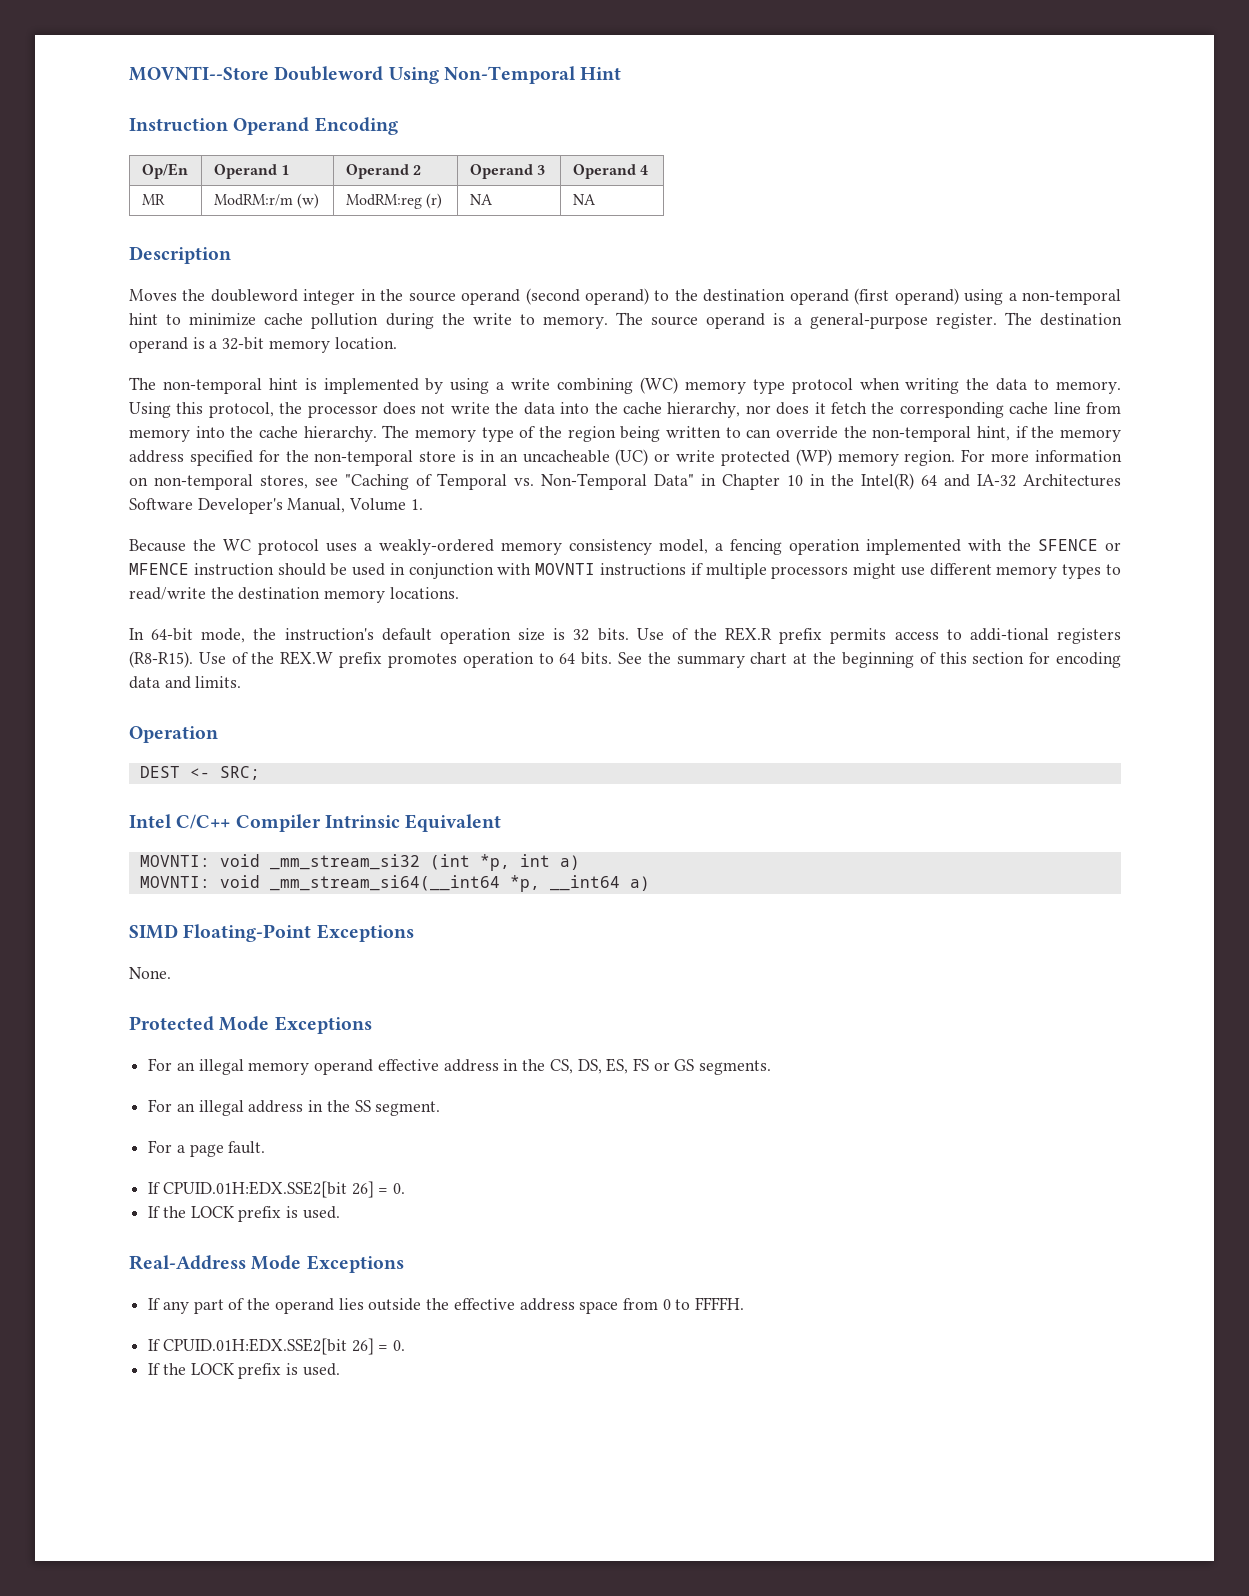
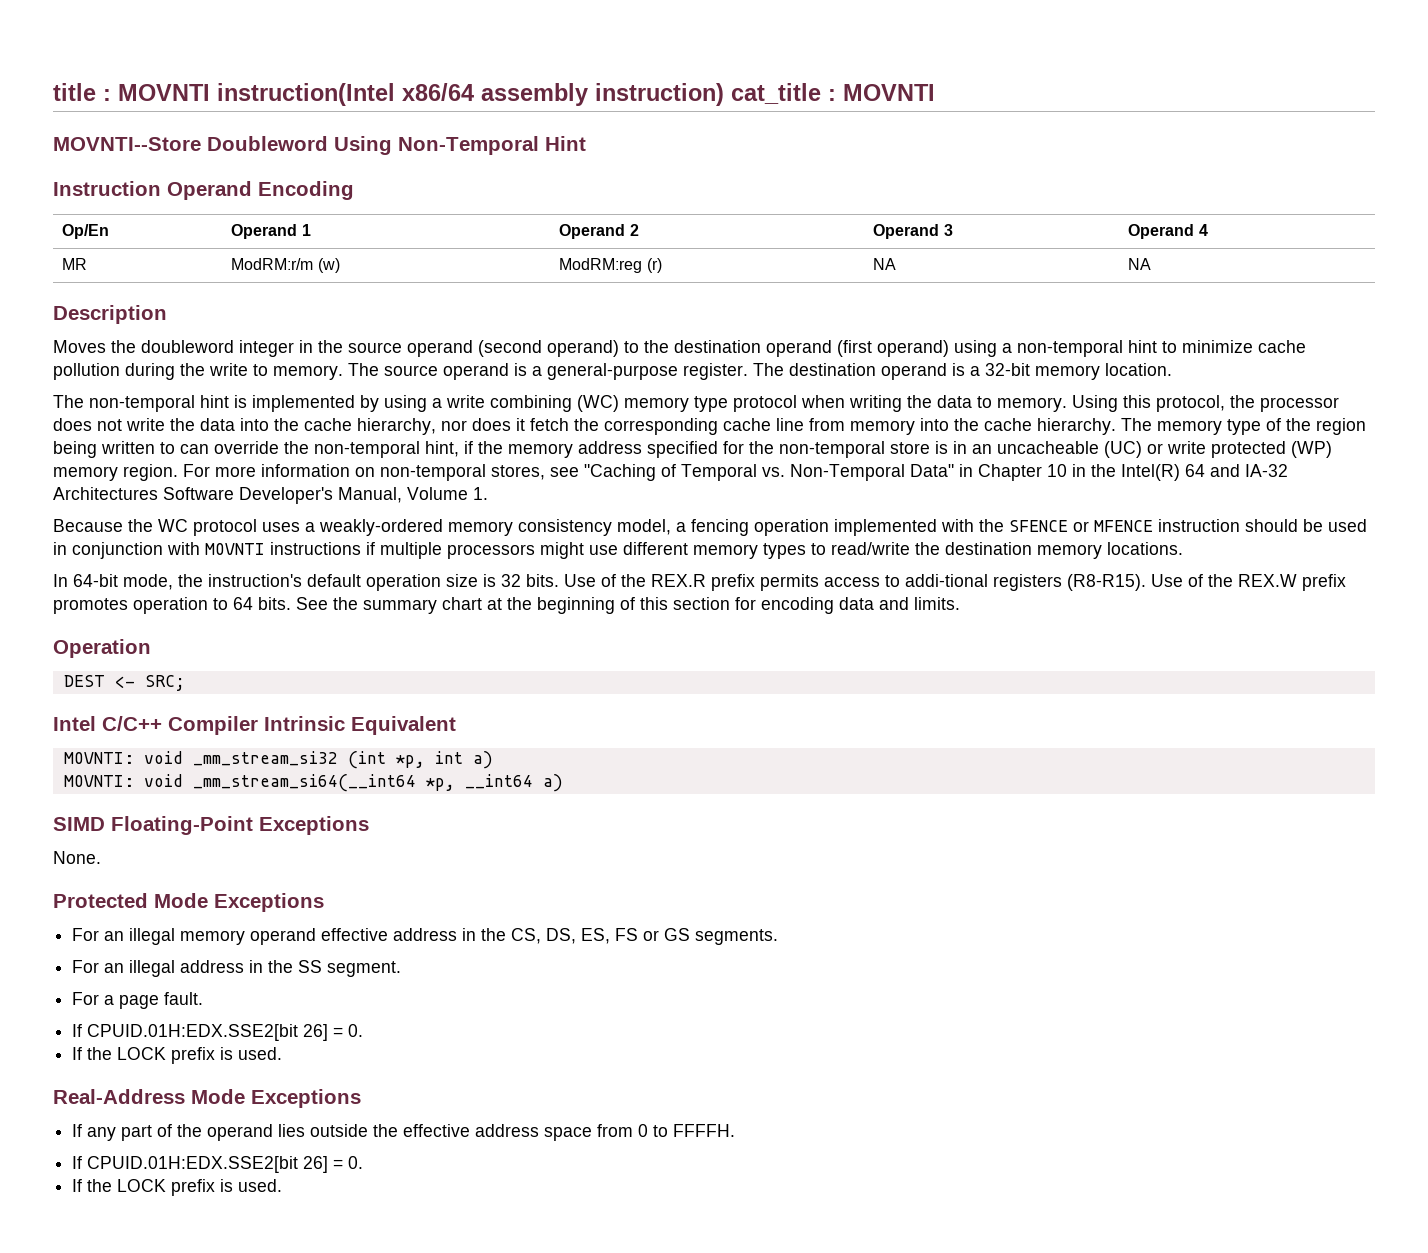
(129, 73) none -> [53,83,935,106] title : MOVNTI instruction(Intel x86/64 assembly instruction) cat_title : MOVNTI //

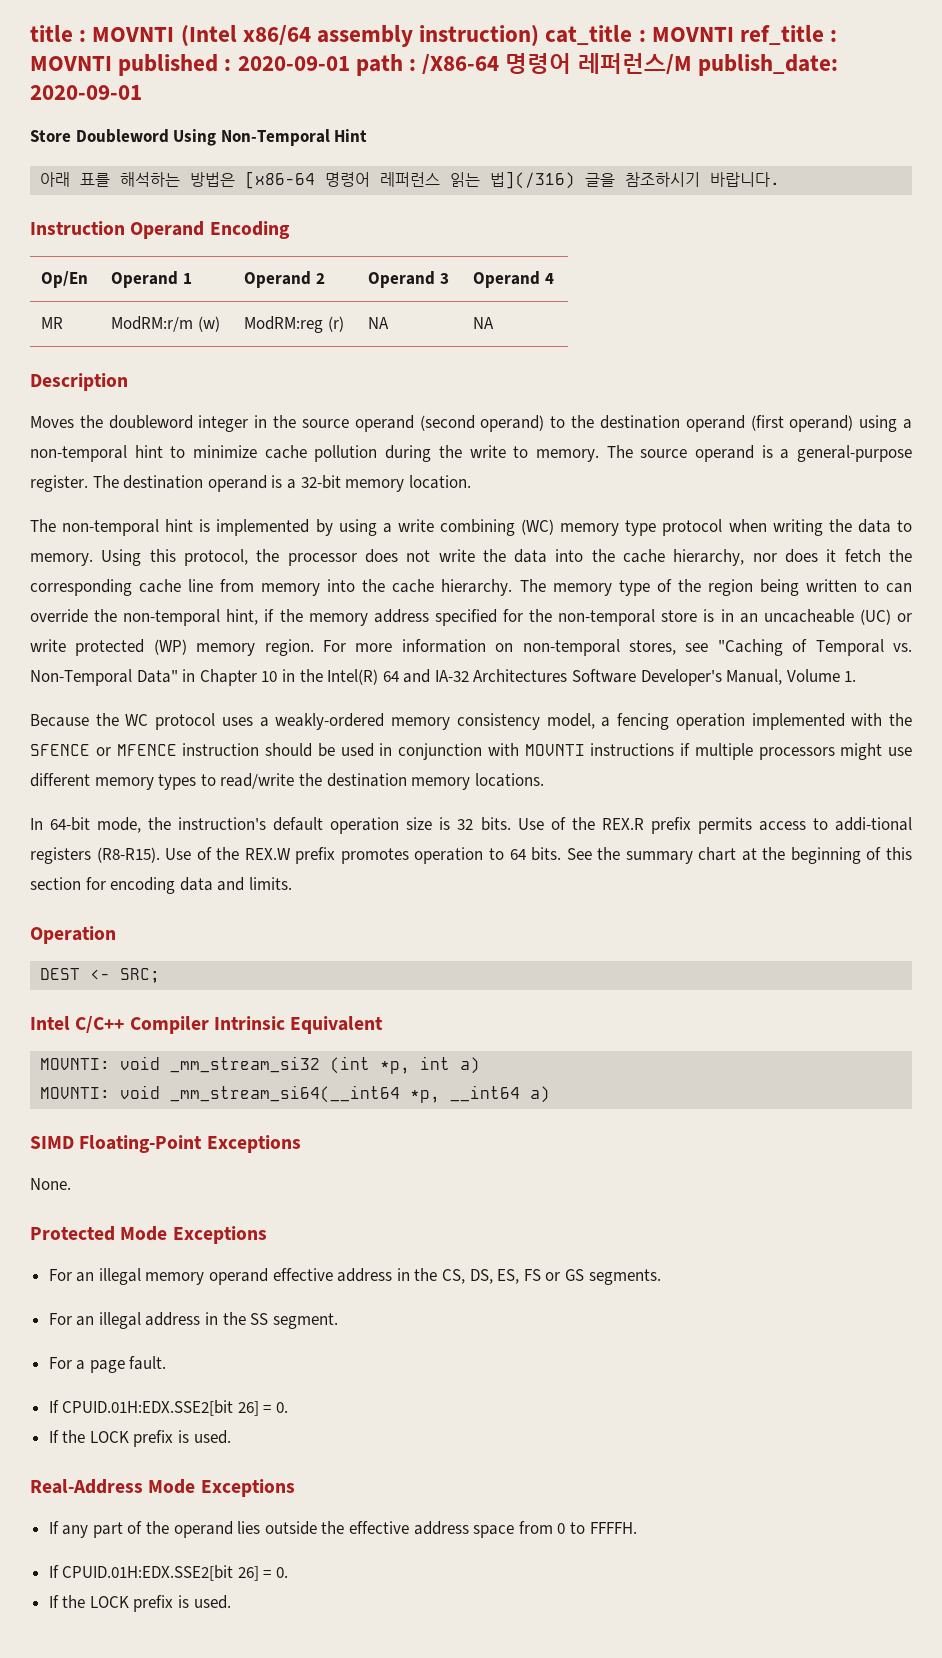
[217,83,395,106] instruction(Intel -> [180,25,237,47] (Intel
[53,136,586,155] // MOVNTI--Store Doubleword Using Non-Temporal Hint -> [740,25,838,45] [30,53,838,76] [30,85,142,100] [30,129,368,146] [40,171,781,189] ref_title : MOVNTI published : 2020-09-01 path : /X86-64 명령어 레퍼런스/M publish_date: 2020-09-01 // Store Doubleword Using Non-Temporal Hint // 아래 표를 해석하는 방법은 [x86-64 명령어 레퍼런스 읽는 법](/316) 글을 참조하시기 바랍니다.

